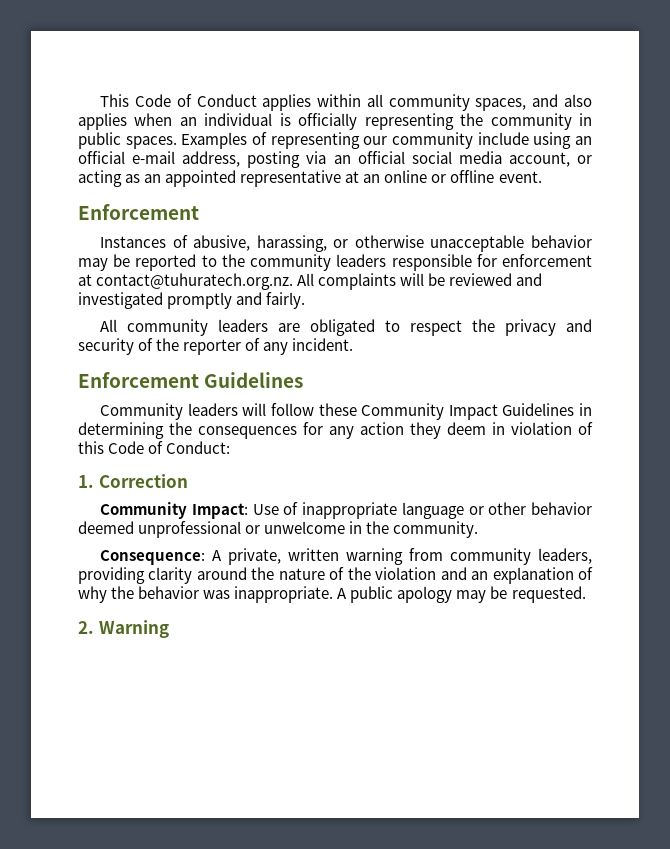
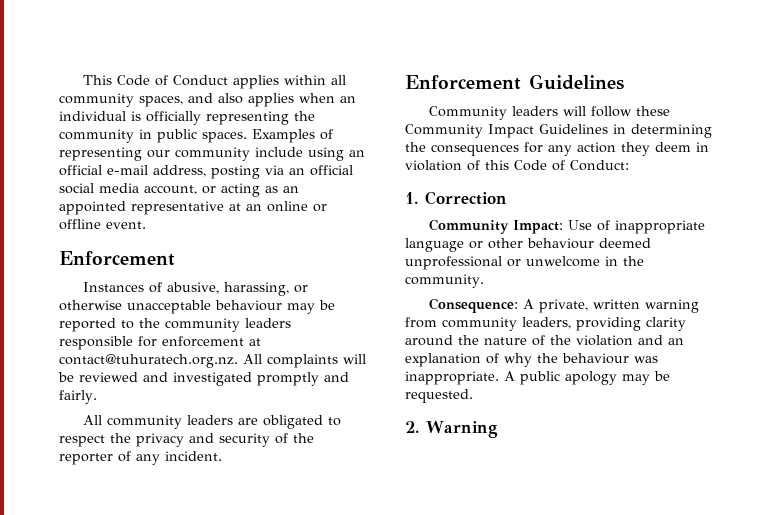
[531,235,593,248] behavior -> [215,300,282,311] behaviour
[531,502,592,515] behavior -> [527,238,594,249] behaviour
[138,586,200,599] behavior -> [562,353,629,364] behaviour

